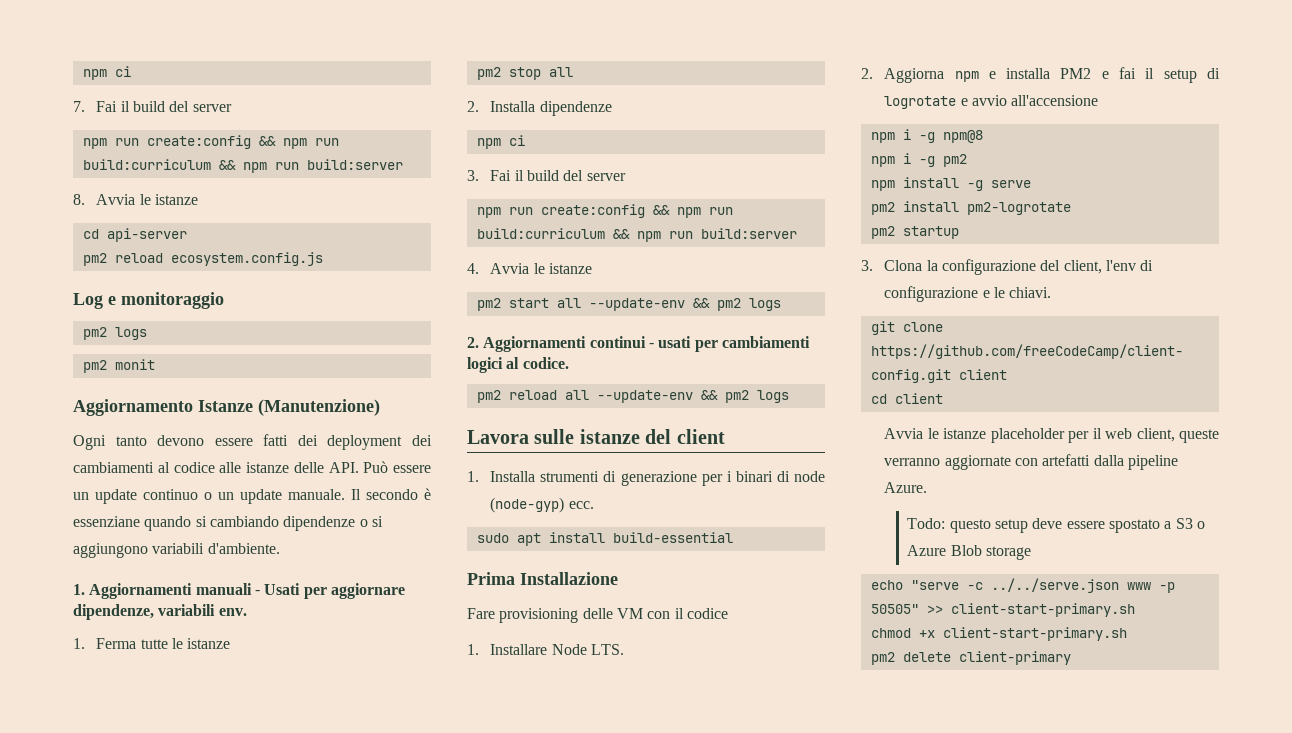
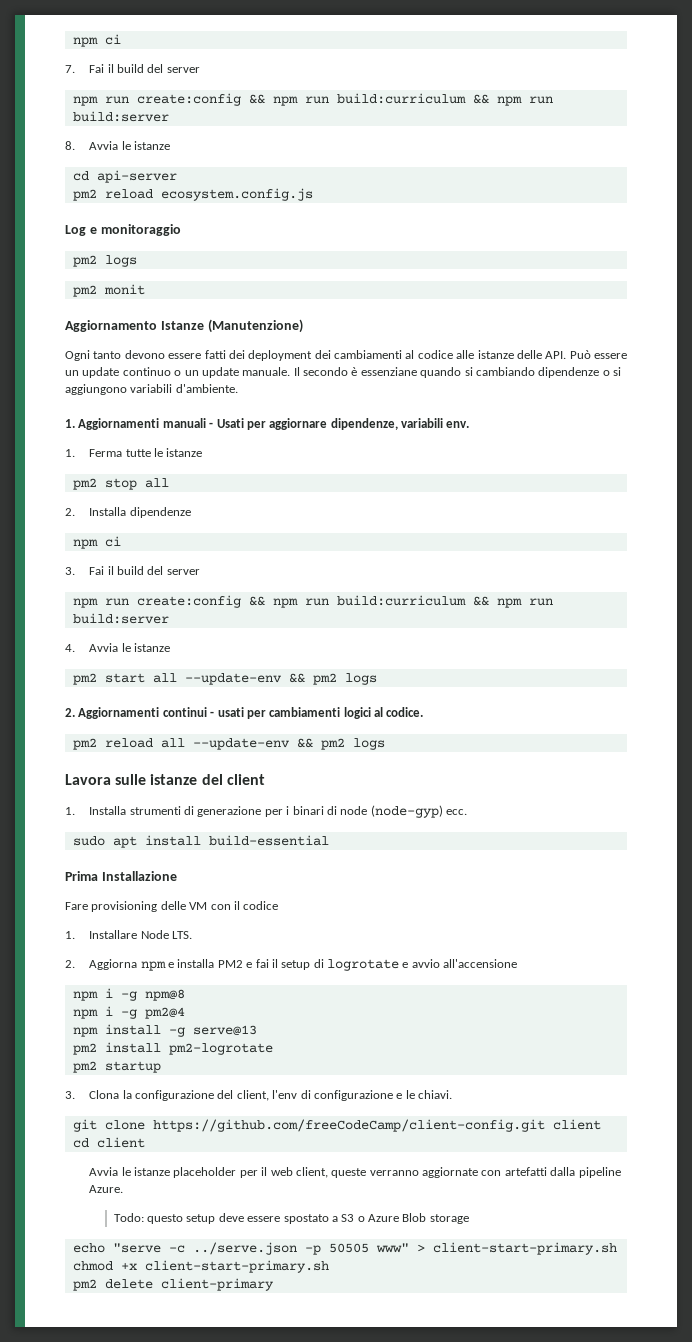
[942,154,967,167] pm2 -> [144,1007,185,1019] pm2@4
[990,180,1031,188] serve -> [192,1025,257,1036] serve@13
[990,578,1175,593] [870,604,943,614] ../../serve.json www -p 50505" >> -> [192,1242,425,1255] ../serve.json -p 50505 www" >

